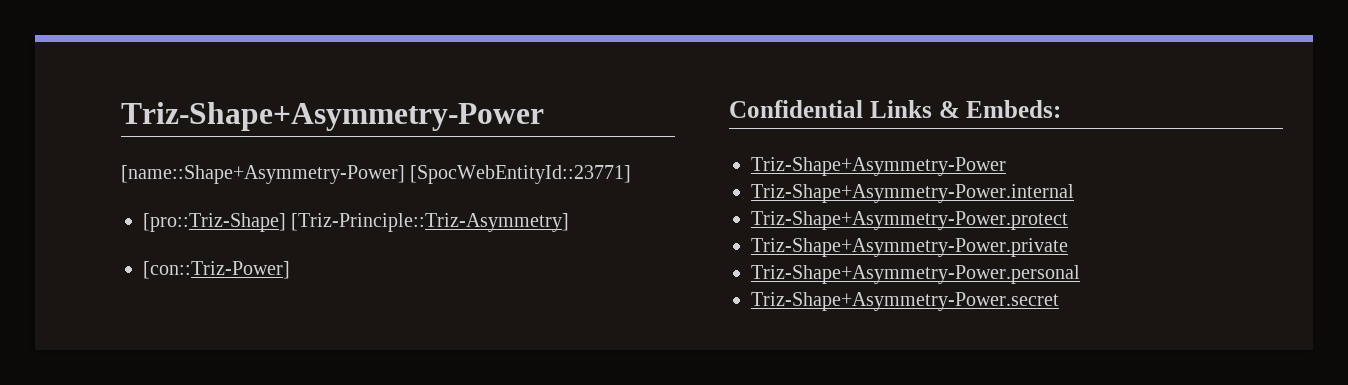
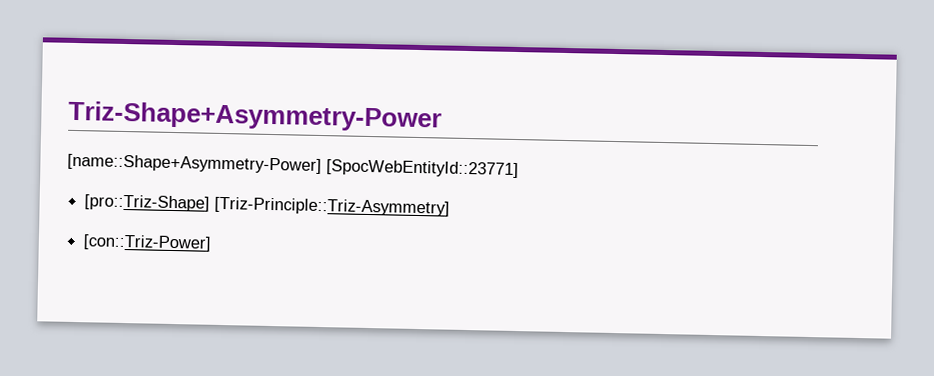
[729,100,1062,118] [751,157,1006,176] [751,184,1074,203] [751,211,1068,230] [751,238,1068,257] [751,265,1080,284] [751,292,1059,311] // Confidential Links & Embeds: // Triz-Shape+Asymmetry-Power // Triz-Shape+Asymmetry-Power.internal // Triz-Shape+Asymmetry-Power.protect // Triz-Shape+Asymmetry-Power.private // Triz-Shape+Asymmetry-Power.personal // Triz-Shape+Asymmetry-Power.secret -> (212, 243) none

